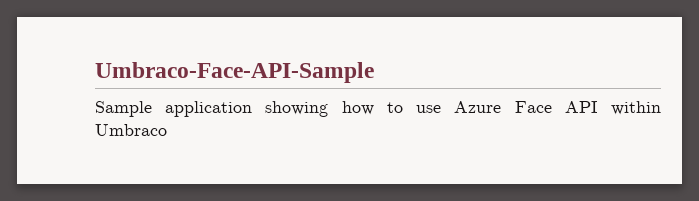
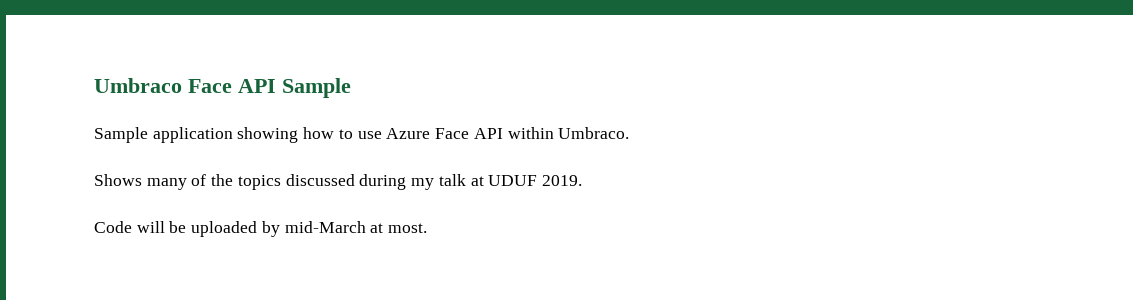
[95,62,374,83] Umbraco-Face-API-Sample -> [94,78,351,98] Umbraco Face API Sample
[95,124,167,136] Umbraco -> [558,127,630,139] [94,174,582,190] [94,221,428,237] Umbraco. // Shows many of the topics discussed during my talk at UDUF 2019. // Code will be uploaded by mid-March at most.

